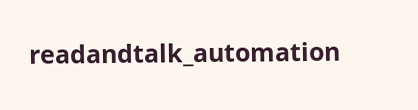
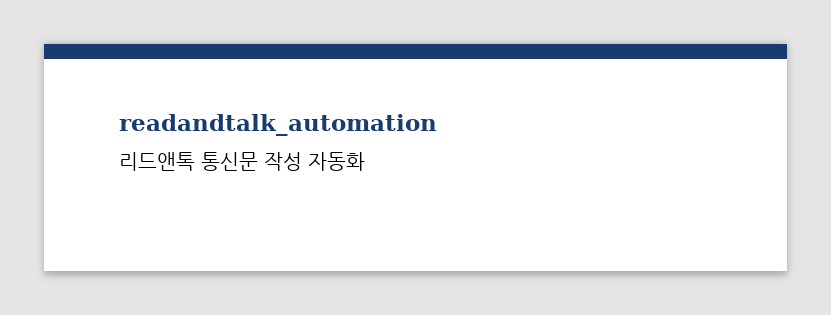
(341, 54) none -> [119,152,365,171] // 리드앤톡 통신문 작성 자동화

